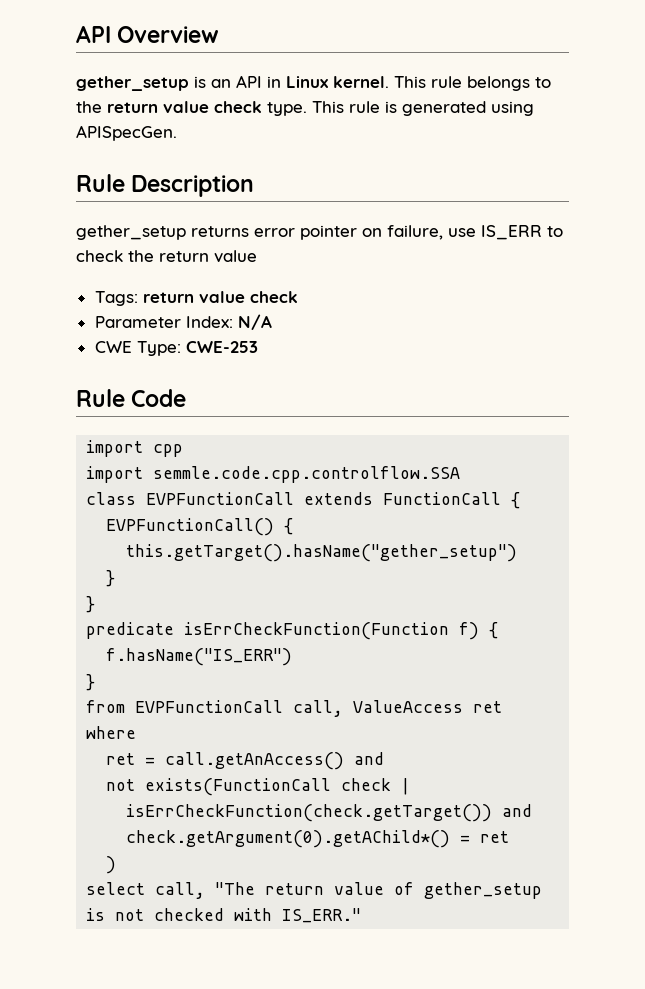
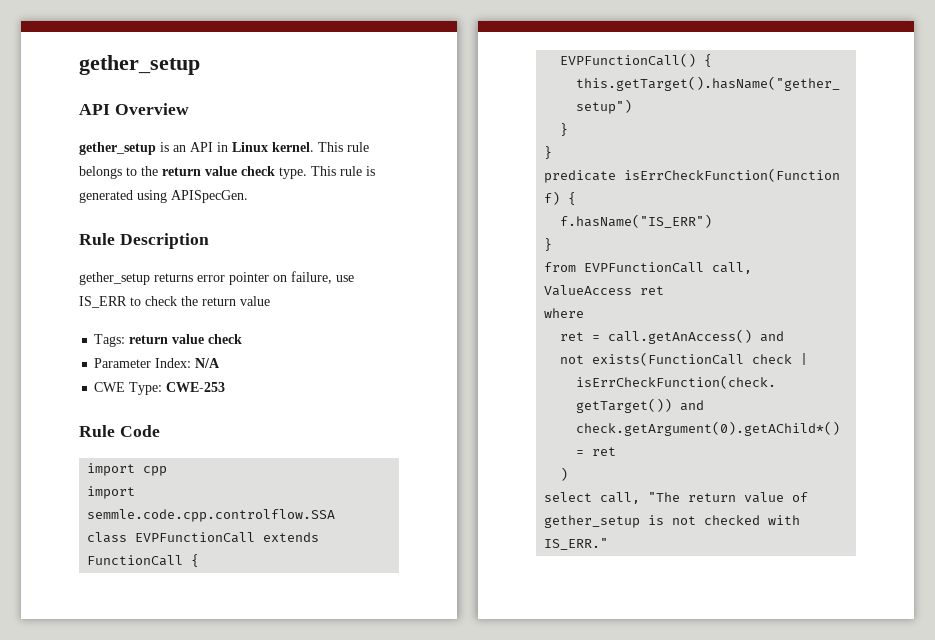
(76, 34) none -> [79,55,200,75] gether_setup //

